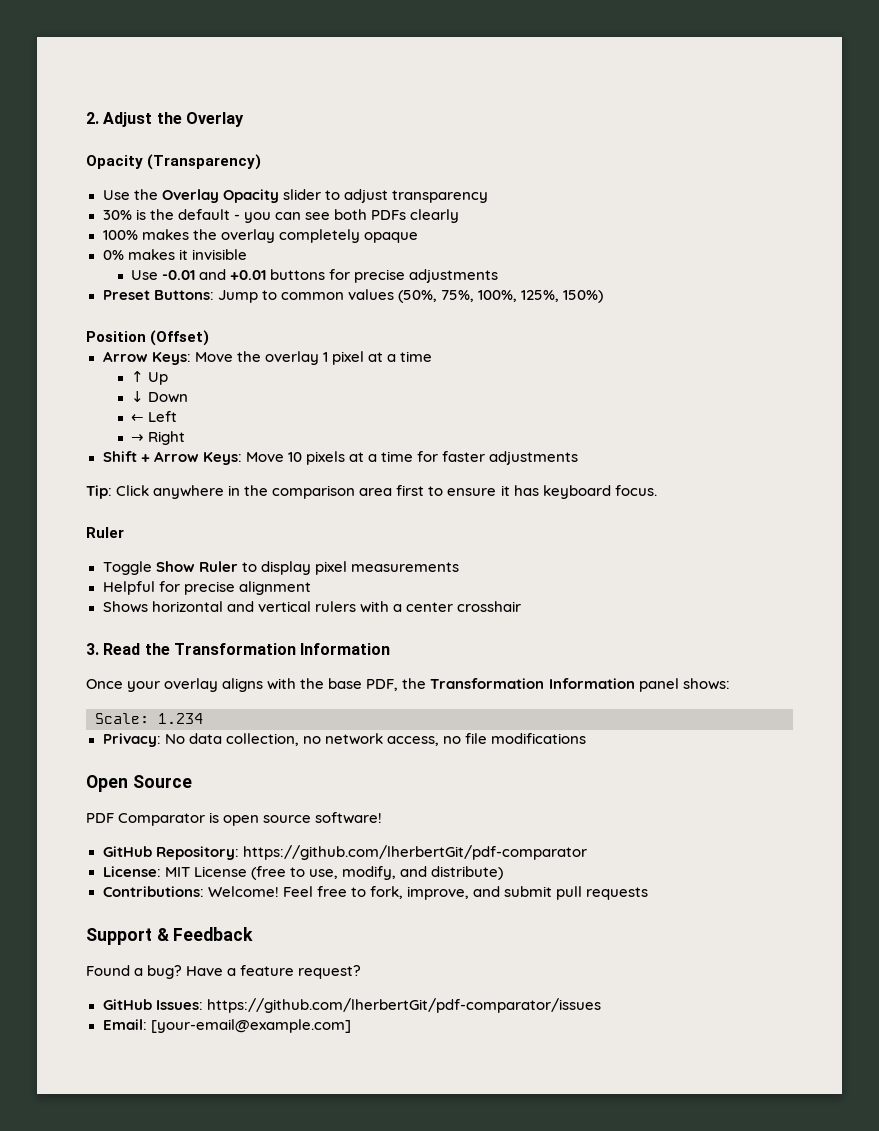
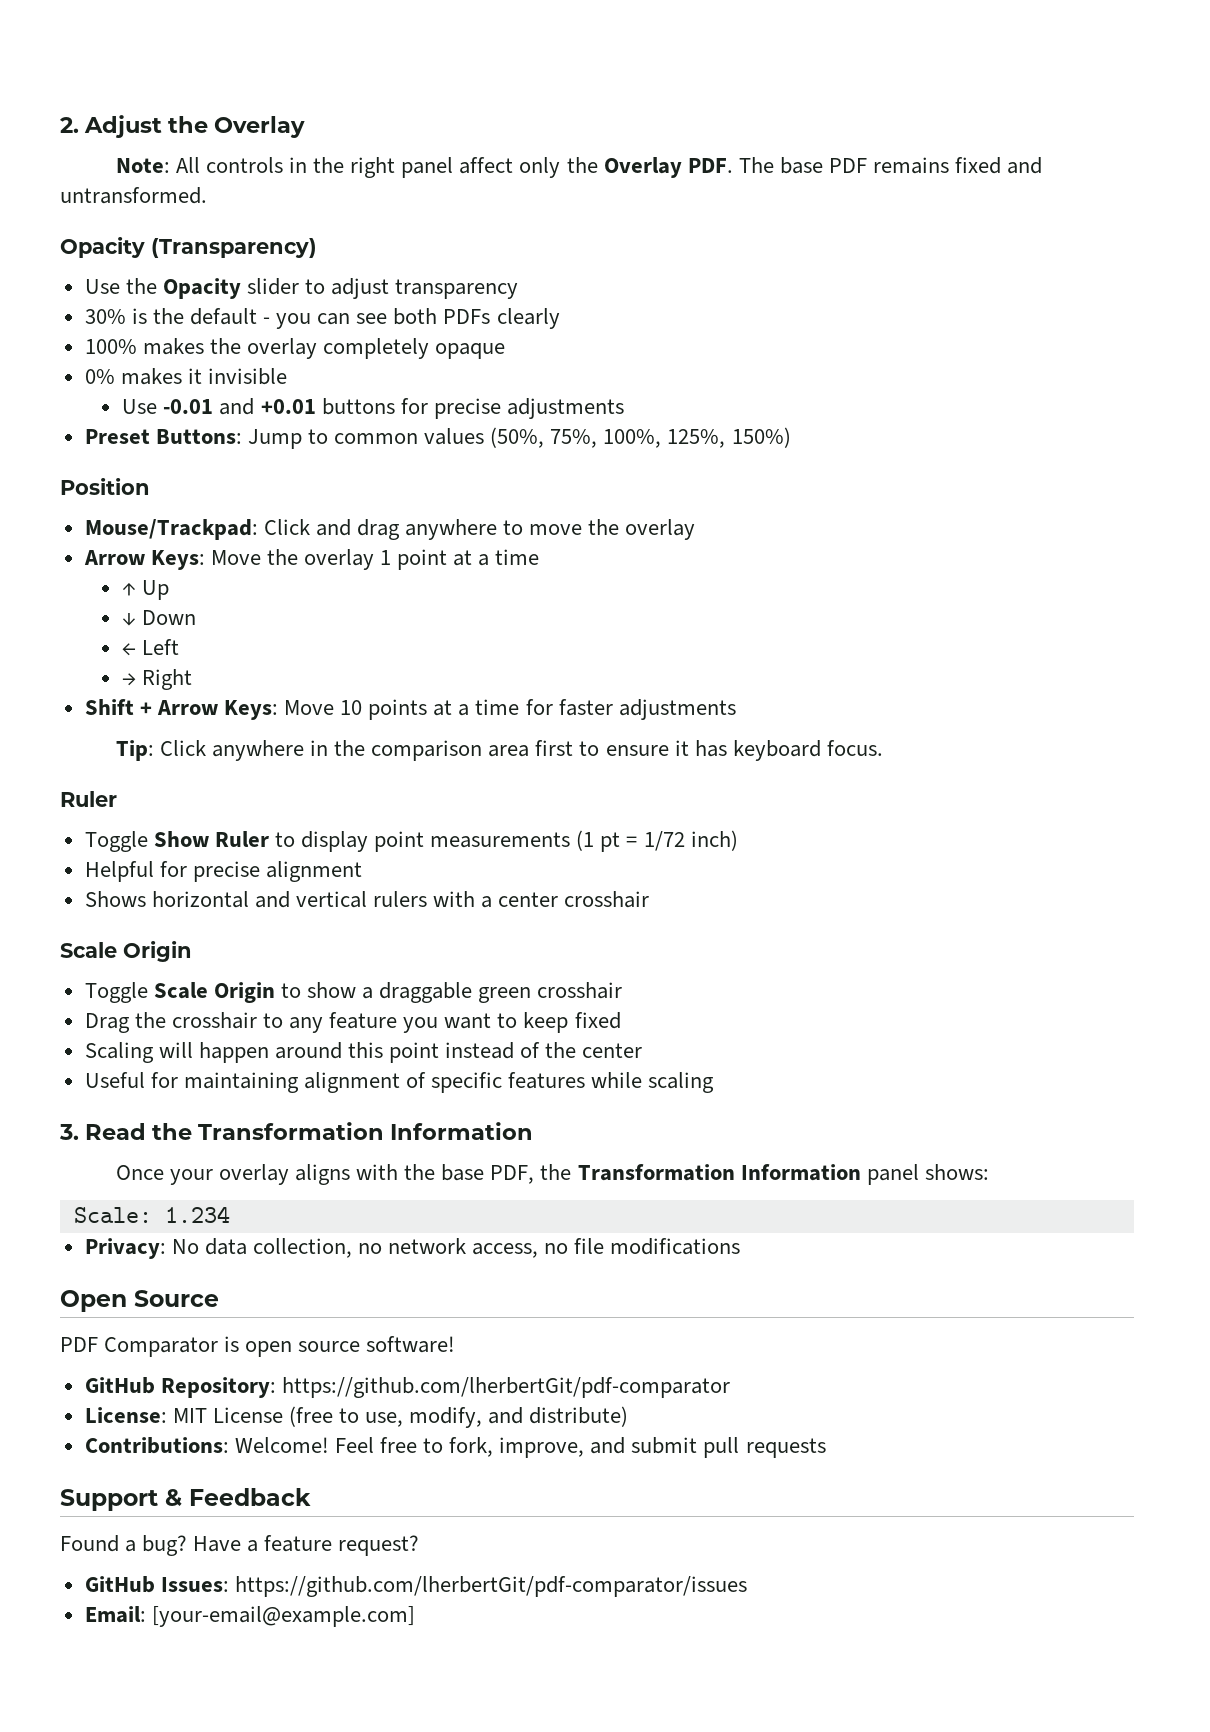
(244, 119) none -> [115,157,1043,178] [60,187,207,204] // Note: All controls in the right panel affect only the Overlay PDF. The base PDF remains fixed and untransformed.
[161,189,219,203] Overlay -> (157, 286) none
[150,330,210,346] (Offset) -> [84,519,696,540] // Mouse/Trackpad: Click and drag anywhere to move the overlay
[331,351,364,365] pixel -> [397,549,448,570] point
[305,451,345,465] pixels -> [368,699,428,720] points
[314,561,347,575] pixel -> [374,831,425,852] point
(459, 567) none -> [576,830,738,852] (1 pt = 1/72 inch)
(521, 606) none -> [60,941,192,962] [84,982,623,1003] [84,1012,621,1033] [84,1042,643,1063] [84,1072,715,1093] // Scale Origin // Toggle Scale Origin to show a draggable green crosshair // Drag the crosshair to any feature you want to keep fixed // Scaling will happen around this point instead of the center // Useful for maintaining alignment of specific features while scaling

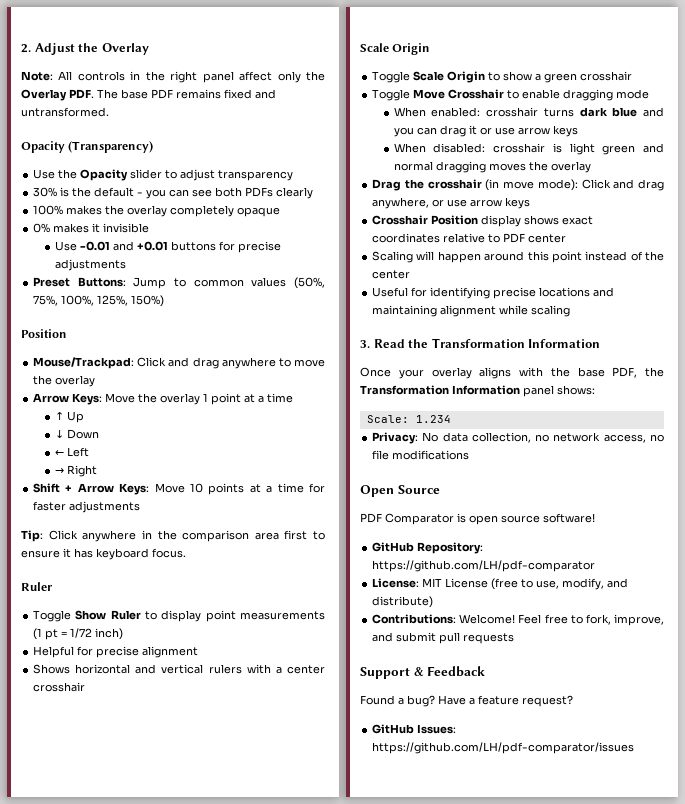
[379,982,473,1003] draggable -> (542, 77) none
[84,1012,621,1033] Drag the crosshair to any feature you want to keep fixed -> [372,89,650,101] [393,107,664,117] [393,125,578,137] [393,143,664,155] [393,161,591,173] [372,179,664,191] [372,197,531,209] [372,215,594,227] [372,233,567,243] Toggle Move Crosshair to enable dragging mode // When enabled: crosshair turns dark blue and you can drag it or use arrow keys // When disabled: crosshair is light green and normal dragging moves the overlay // Drag the crosshair (in move mode): Click and drag anywhere, or use arrow keys // Crosshair Position display shows exact coordinates relative to PDF center
[183,1072,586,1093] maintaining alignment of specific features -> [430,287,615,299] [372,305,497,317] identifying precise locations and maintaining alignment
[281,1377,730,1398] https://github.com/lherbertGit/pdf-comparator -> [372,560,596,572] https://github.com/LH/pdf-comparator
[234,1576,747,1597] [84,1606,415,1627] https://github.com/lherbertGit/pdf-comparator/issues // Email: [your-email@example.com] -> [372,742,635,754] https://github.com/LH/pdf-comparator/issues

